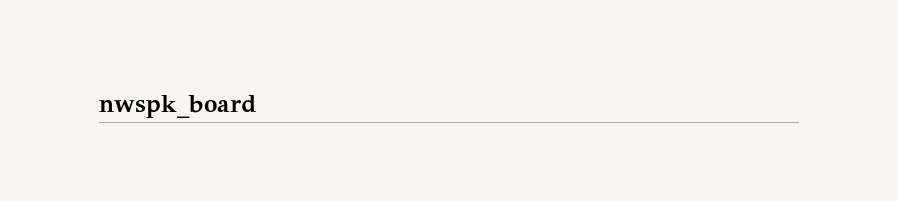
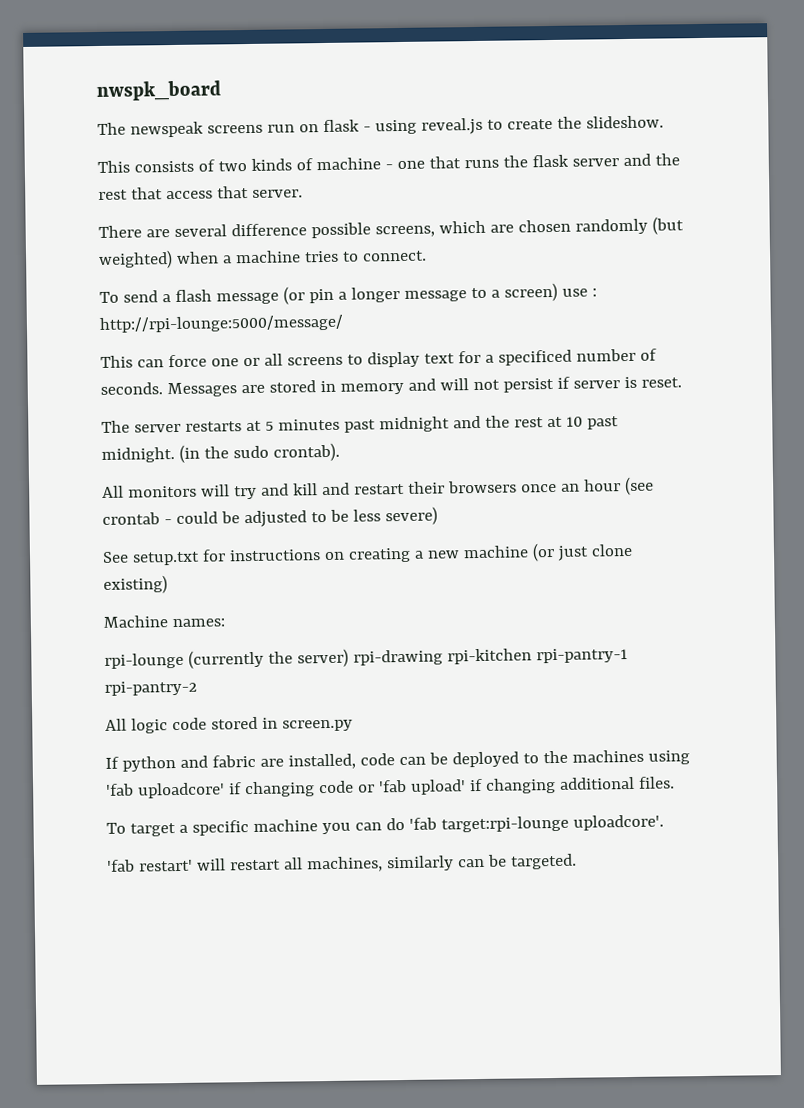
(257, 106) none -> [97,115,664,138] [97,153,680,173] [98,186,303,200] [98,216,684,239] [98,250,427,269] [99,282,597,305] [99,314,344,333] [100,348,657,368] [100,376,682,398] [101,415,619,433] [101,442,340,463] [102,476,654,500] [102,506,438,528] [102,542,633,566] [103,575,168,594] [103,615,225,628] [104,648,628,669] [104,680,197,696] [105,716,353,734] [105,749,690,772] [106,776,675,799] [106,814,664,837] [107,853,577,873] // The newspeak screens run on flask - using reveal.js to create the slideshow. // This consists of two kinds of machine - one that runs the flask server and the rest that access that server. // There are several difference possible screens, which are chosen randomly (but weighted) when a machine tries to connect. // To send a flash message (or pin a longer message to a screen) use : http://rpi-lounge:5000/message/ // This can force one or all screens to display text for a specificed number of seconds. Messages are stored in memory and will not persist if server is reset. // The server restarts at 5 minutes past midnight and the rest at 10 past midnight. (in the sudo crontab). // All monitors will try and kill and restart their browsers once an hour (see crontab - could be adjusted to be less severe) // See setup.txt for instructions on creating a new machine (or just clone existing) // Machine names: // rpi-lounge (currently the server) rpi-drawing rpi-kitchen rpi-pantry-1 rpi-pantry-2 // All logic code stored in screen.py // If python and fabric are installed, code can be deployed to the machines using 'fab uploadcore' if changing code or 'fab upload' if changing additional files. // To target a specific machine you can do 'fab target:rpi-lounge uploadcore'. // 'fab restart' will restart all machines, similarly can be targeted.

